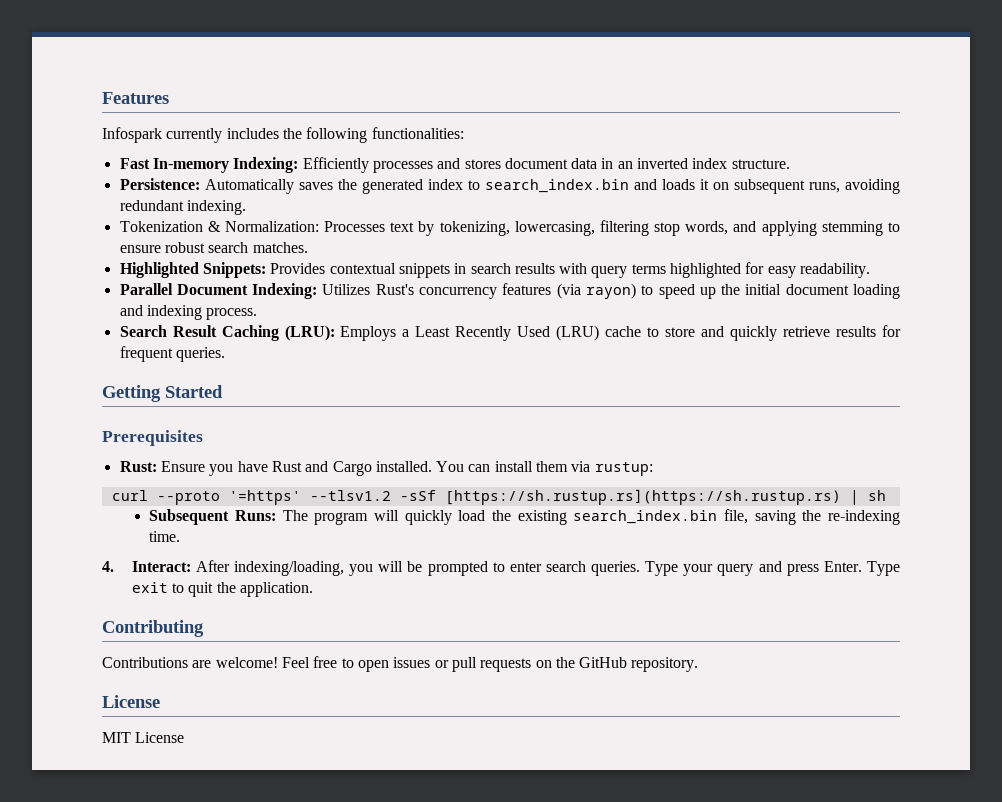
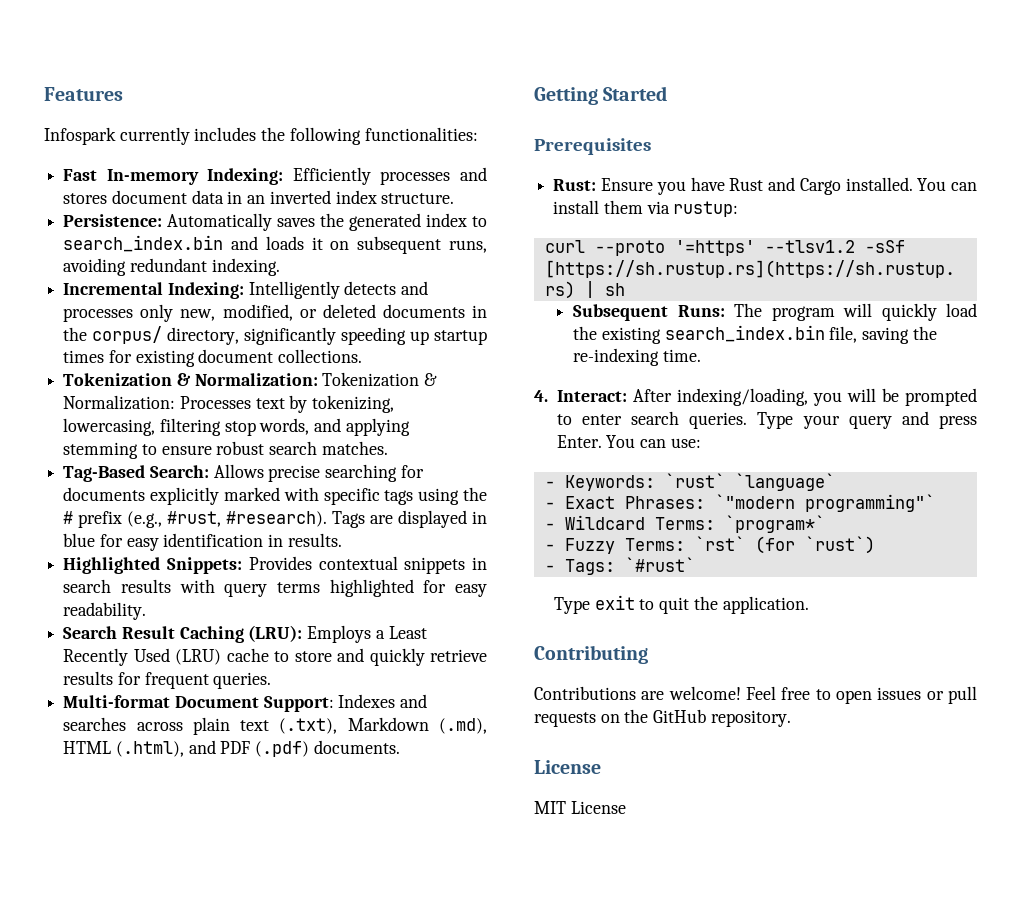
(246, 207) none -> [63,281,429,299] [63,304,487,322] [63,326,487,345] [63,349,363,367] [63,373,318,386] Incremental Indexing: Intelligently detects and processes only new, modified, or deleted documents in the corpus/ directory, significantly speeding up startup times for existing document collections. // Tokenization & Normalization:
(308, 247) none -> [63,464,424,482] [63,487,487,505] [63,510,487,528] [63,533,342,551] // Tag-Based Search: Allows precise searching for documents explicitly marked with specific tags using the # prefix (e.g., #rust, #research). Tags are displayed in blue for easy identification in results.
[119,283,900,299] [119,305,258,320] // Parallel Document Indexing: Utilizes Rust's concurrency features (via rayon) to speed up the initial document loading and indexing process. -> (147, 611) none
(225, 354) none -> [63,694,428,712] [63,717,487,735] [63,740,400,757] // Multi-format Document Support: Indexes and searches across plain text (.txt), Markdown (.md), HTML (.html), and PDF (.pdf) documents.
(862, 566) none -> [606,435,701,448] [544,473,835,491] [544,494,935,512] [544,515,825,533] [544,536,875,554] [544,557,695,575] You can use: // - Keywords: `rust` `language` // - Exact Phrases: `"modern programming"` // - Wildcard Terms: `program*` // - Fuzzy Terms: `rst` (for `rust`) // - Tags: `#rust` //

